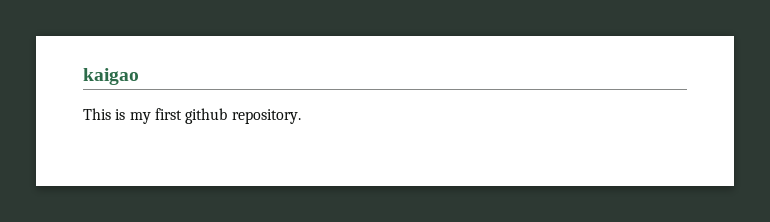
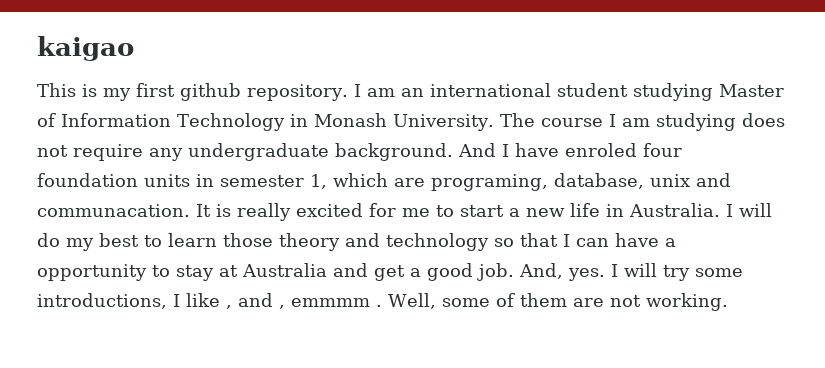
(301, 116) none -> [353,83,784,101] [37,113,785,131] [37,143,682,161] [37,173,731,191] [37,203,772,221] [37,233,676,251] [37,263,743,281] [37,293,728,311] I am an international student studying Master of Information Technology in Monash University. The course I am studying does not require any undergraduate background. And I have enroled four foundation units in semester 1, which are programing, database, unix and communacation. It is really excited for me to start a new life in Australia. I will do my best to learn those theory and technology so that I can have a opportunity to stay at Australia and get a good job. And, yes. I will try some introductions, I like , and , emmmm . Well, some of them are not working.

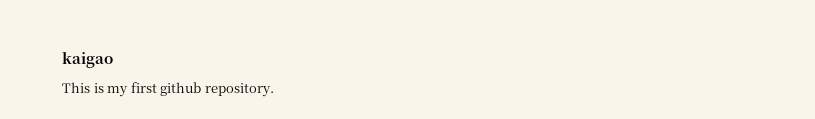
[353,83,784,101] [37,113,785,131] [37,143,682,161] [37,173,731,191] [37,203,772,221] [37,233,676,251] [37,263,743,281] [37,293,728,311] I am an international student studying Master of Information Technology in Monash University. The course I am studying does not require any undergraduate background. And I have enroled four foundation units in semester 1, which are programing, database, unix and communacation. It is really excited for me to start a new life in Australia. I will do my best to learn those theory and technology so that I can have a opportunity to stay at Australia and get a good job. And, yes. I will try some introductions, I like , and , emmmm . Well, some of them are not working. -> (274, 90) none

